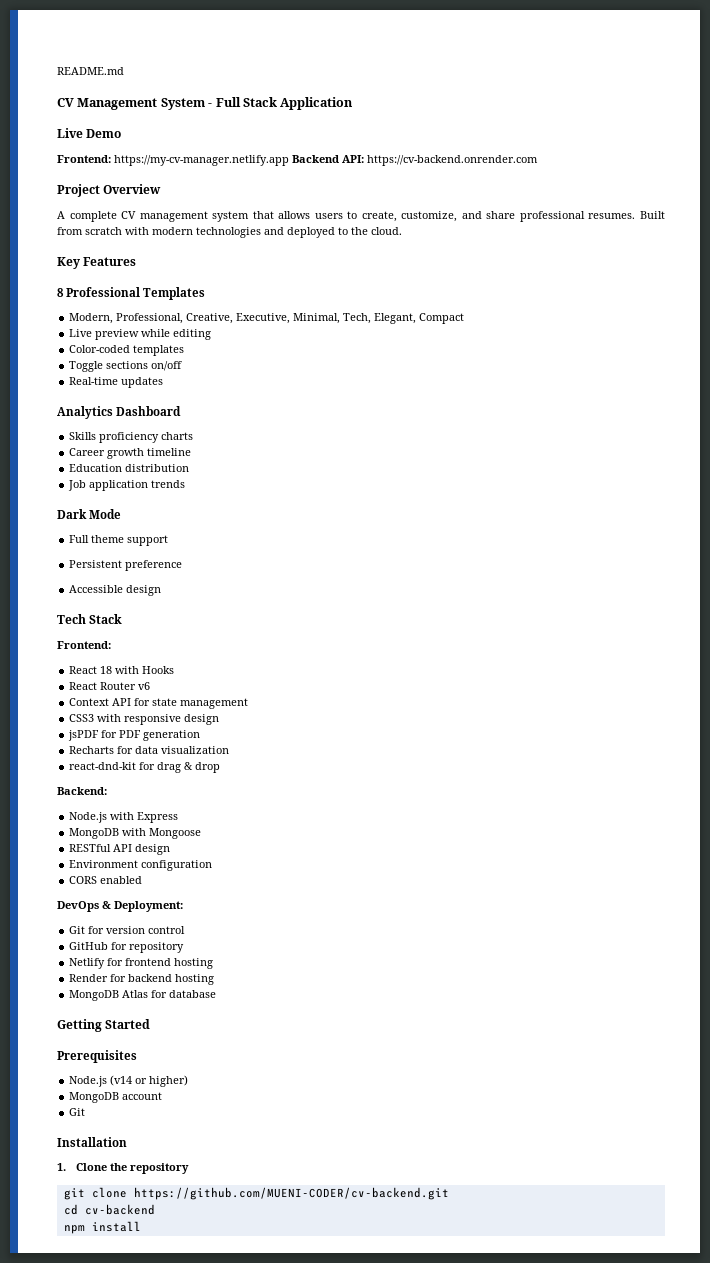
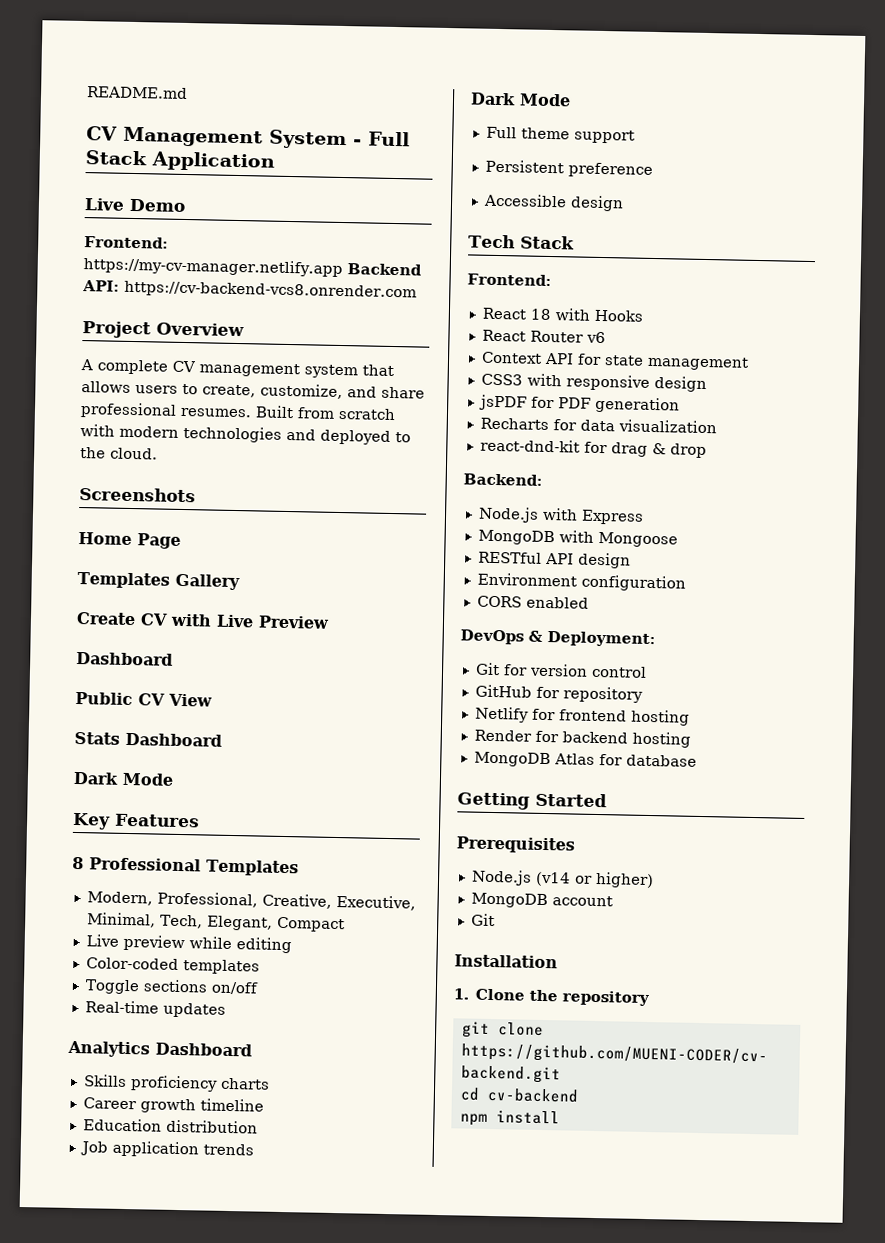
[367,155,538,166] https://cv-backend.onrender.com -> [124,280,417,301] https://cv-backend-vcs8.onrender.com
(402, 231) none -> [79,487,196,503] [78,531,181,549] [77,571,240,591] [76,611,330,629] [76,651,173,666] [75,691,213,707] [74,731,222,747] [73,771,174,786] // Screenshots // Home Page // Templates Gallery // Create CV with Live Preview // Dashboard // Public CV View // Stats Dashboard // Dark Mode

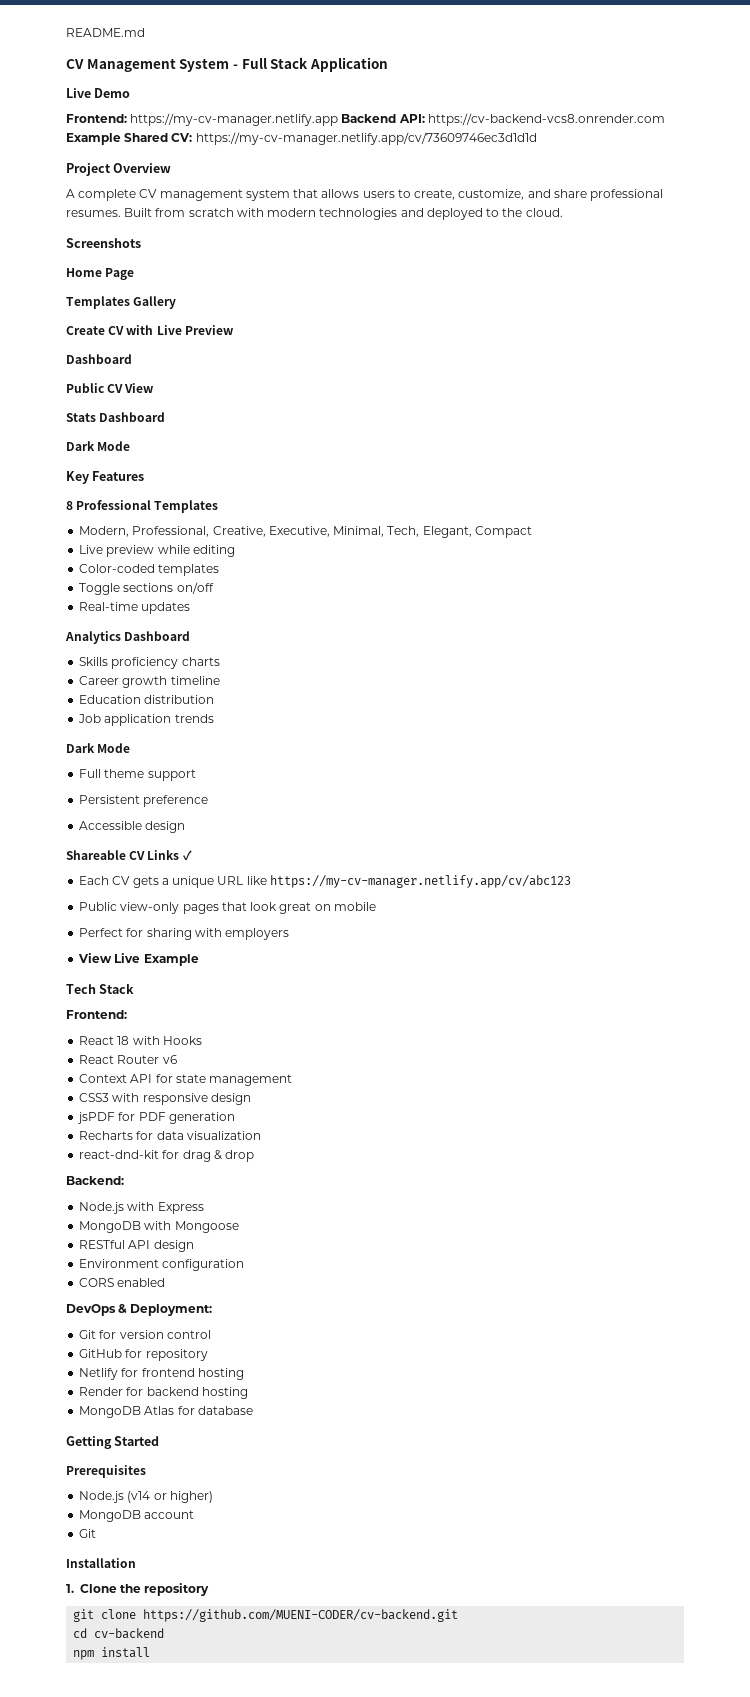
(417, 290) none -> [66,132,537,145] Example Shared CV: https://my-cv-manager.netlify.app/cv/73609746ec3d1d1d
(624, 203) none -> [66,850,192,860] [79,875,571,888] [79,902,376,914] [79,928,290,940] [78,953,199,966] // Shareable CV Links ✓ // Each CV gets a unique URL like https://my-cv-manager.netlify.app/cv/abc123 // Public view-only pages that look great on mobile // Perfect for sharing with employers // View Live Example

